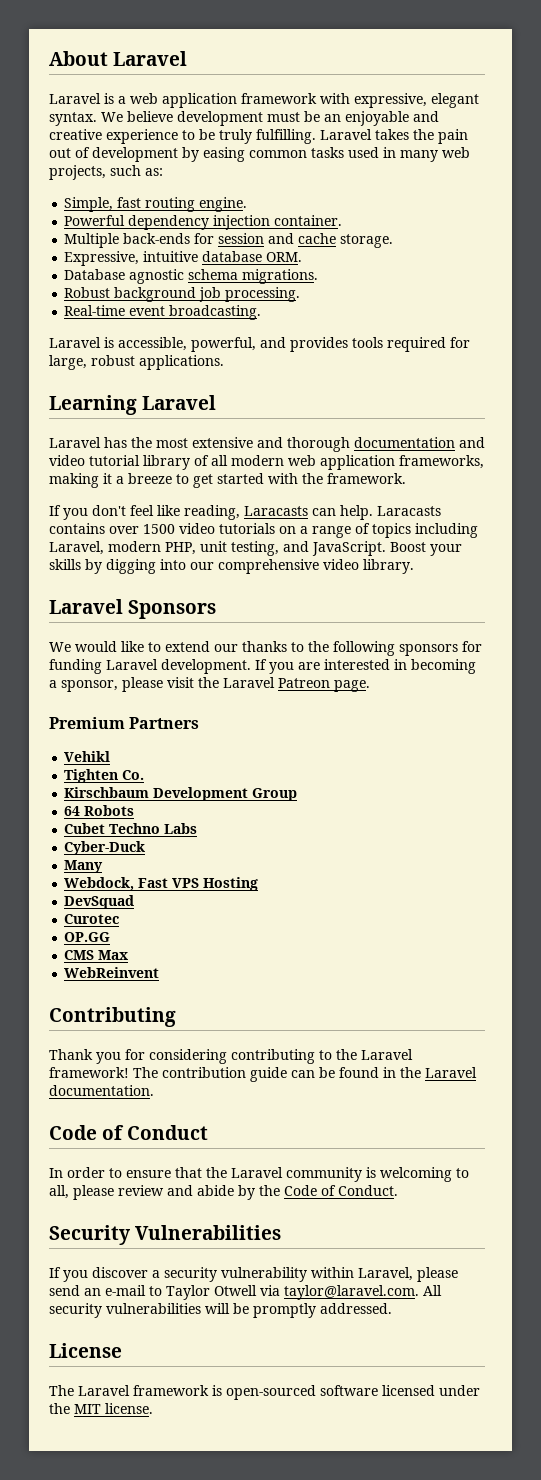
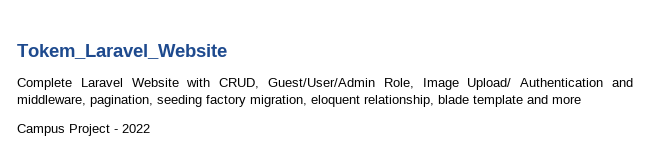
[49,51,188,66] [49,93,479,108] [49,111,439,126] [49,129,468,144] [49,147,470,162] [49,165,163,180] [64,197,248,212] [64,215,343,230] [64,233,394,248] [64,251,303,266] [64,269,319,284] [64,287,301,302] [64,305,262,320] [49,337,470,352] [49,355,224,370] [49,395,217,415] [49,437,485,452] [49,455,484,470] [49,473,406,488] [49,505,441,520] [49,523,478,538] [49,541,462,556] [49,559,414,574] [49,599,217,619] [49,641,482,656] [49,659,476,674] [49,677,370,692] [49,717,200,729] [64,751,111,762] [64,769,145,783] [64,787,298,801] [64,805,135,816] [64,823,198,834] [64,841,146,855] [64,860,104,873] [64,877,259,891] [64,895,135,909] [64,914,120,924] [64,932,111,942] [64,950,129,960] [64,967,160,978] [49,1007,176,1027] [49,1049,413,1064] [49,1067,477,1082] [49,1085,154,1096] [49,1125,209,1140] [49,1167,469,1182] [49,1185,398,1200] [49,1225,282,1245] [49,1267,458,1282] [49,1285,442,1300] [49,1303,392,1318] [49,1343,122,1358] [49,1385,480,1400] [49,1403,153,1414] About Laravel // Laravel is a web application framework with expressive, elegant syntax. We believe development must be an enjoyable and creative experience to be truly fulfilling. Laravel takes the pain out of development by easing common tasks used in many web projects, such as: // Simple, fast routing engine. // Powerful dependency injection container. // Multiple back-ends for session and cache storage. // Expressive, intuitive database ORM. // Database agnostic schema migrations. // Robust background job processing. // Real-time event broadcasting. // Laravel is accessible, powerful, and provides tools required for large, robust applications. // Learning Laravel // Laravel has the most extensive and thorough documentation and video tutorial library of all modern web application frameworks, making it a breeze to get started with the framework. // If you don't feel like reading, Laracasts can help. Laracasts contains over 1500 video tutorials on a range of topics including Laravel, modern PHP, unit testing, and JavaScript. Boost your skills by digging into our comprehensive video library. // Laravel Sponsors // We would like to extend our thanks to the following sponsors for funding Laravel development. If you are interested in becoming a sponsor, please visit the Laravel Patreon page. // Premium Partners // Vehikl // Tighten Co. // Kirschbaum Development Group // 64 Robots // Cubet Techno Labs // Cyber-Duck // Many // Webdock, Fast VPS Hosting // DevSquad // Curotec // OP.GG // CMS Max // WebReinvent // Contributing // Thank you for considering contributing to the Laravel framework! The contribution guide can be found in the Laravel documentation. // Code of Conduct // In order to ensure that the Laravel community is welcoming to all, please review and abide by the Code of Conduct. // Security Vulnerabilities // If you discover a security vulnerability within Laravel, please send an e-mail to Taylor Otwell via taylor@laravel.com. All security vulnerabilities will be promptly addressed. // License // The Laravel framework is open-sourced software licensed under the MIT license. -> [17,44,227,59] [17,78,633,90] [17,95,581,107] [17,124,150,136] Tokem_Laravel_Website // Complete Laravel Website with CRUD, Guest/User/Admin Role, Image Upload/ Authentication and middleware, pagination, seeding factory migration, eloquent relationship, blade template and more // Campus Project - 2022

